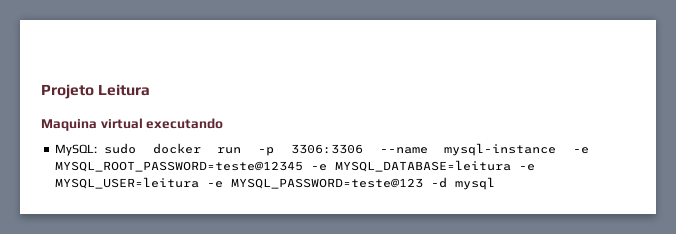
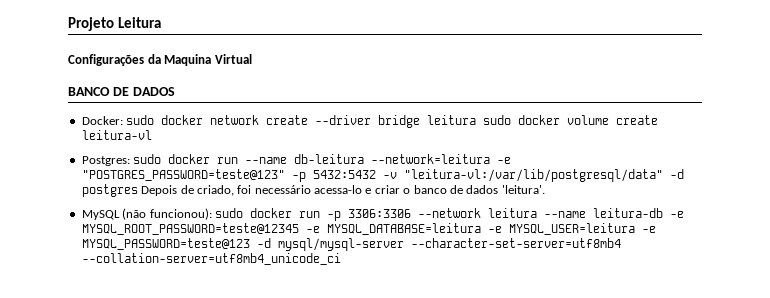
[41,118,224,131] [54,144,97,156] Maquina virtual executando // MySQL: -> [68,54,252,66] [68,87,175,96] [81,115,659,128] [81,130,152,140] [81,154,512,166] [81,169,684,182] [81,184,545,197] [81,208,212,220] Configurações da Maquina Virtual // BANCO DE DADOS // Docker: sudo docker network create --driver bridge leitura sudo docker volume create leitura-vl // Postgres: sudo docker run --name db-leitura --network=leitura -e "POSTGRES_PASSWORD=teste@123" -p 5432:5432 -v "leitura-vl:/var/lib/postgresql/data" -d postgres Depois de criado, foi necessário acessa-lo e criar o banco de dados 'leitura'. // MySQL (não funcionou):
[379,143,557,156] --name mysql-instance -> [417,208,663,218] --network leitura --name leitura-db
[454,177,495,190] mysql -> [277,238,621,251] [81,253,341,265] mysql/mysql-server --character-set-server=utf8mb4 --collation-server=utf8mb4_unicode_ci

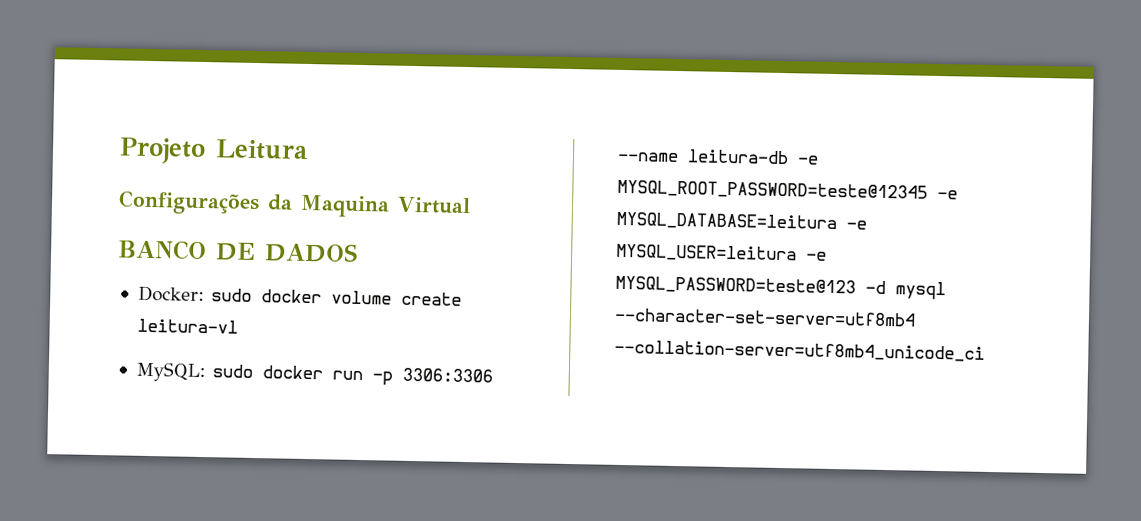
[210,115,659,128] [81,130,152,140] [81,154,512,166] [81,169,684,182] [81,184,545,197] [81,208,212,220] network create --driver bridge leitura sudo docker volume create leitura-vl // Postgres: sudo docker run --name db-leitura --network=leitura -e "POSTGRES_PASSWORD=teste@123" -p 5432:5432 -v "leitura-vl:/var/lib/postgresql/data" -d postgres Depois de criado, foi necessário acessa-lo e criar o banco de dados 'leitura'. // MySQL (não funcionou): -> [330,290,462,306] [136,318,238,334] [135,361,206,383] volume create leitura-vl // MySQL:
[417,208,537,218] --network leitura -> (493, 375) none
[277,238,404,251] mysql/mysql-server -> [894,281,946,301] mysql

